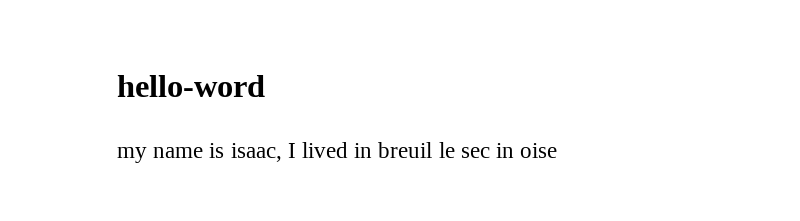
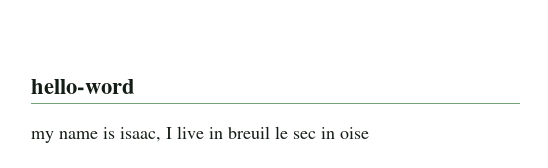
[302,142,349,158] lived -> [177,126,204,139] live

